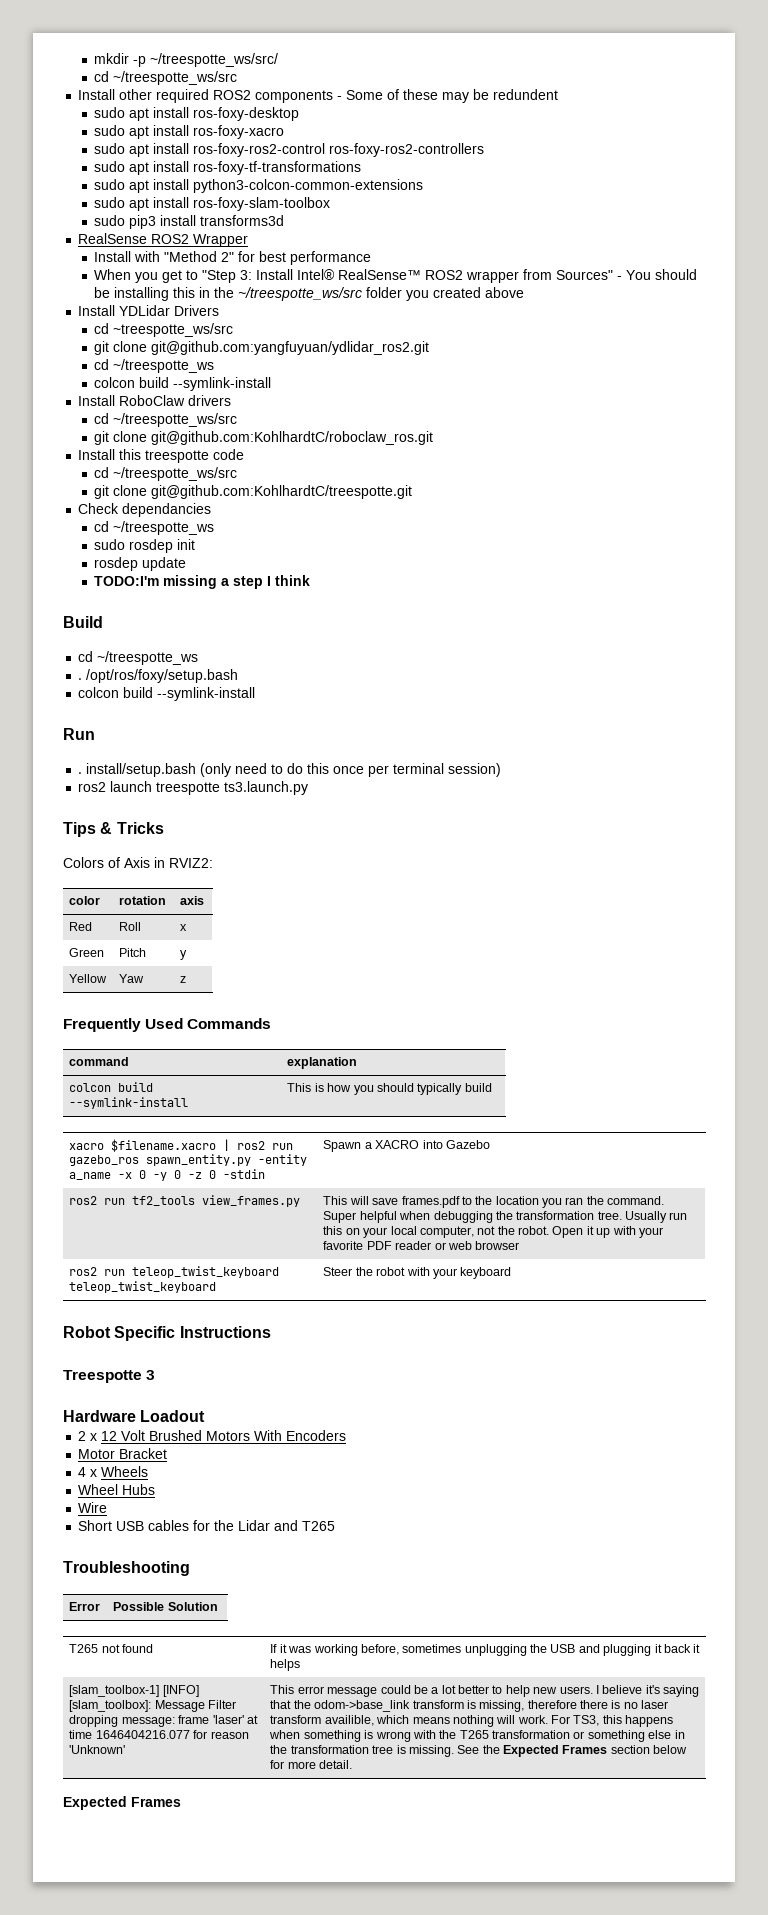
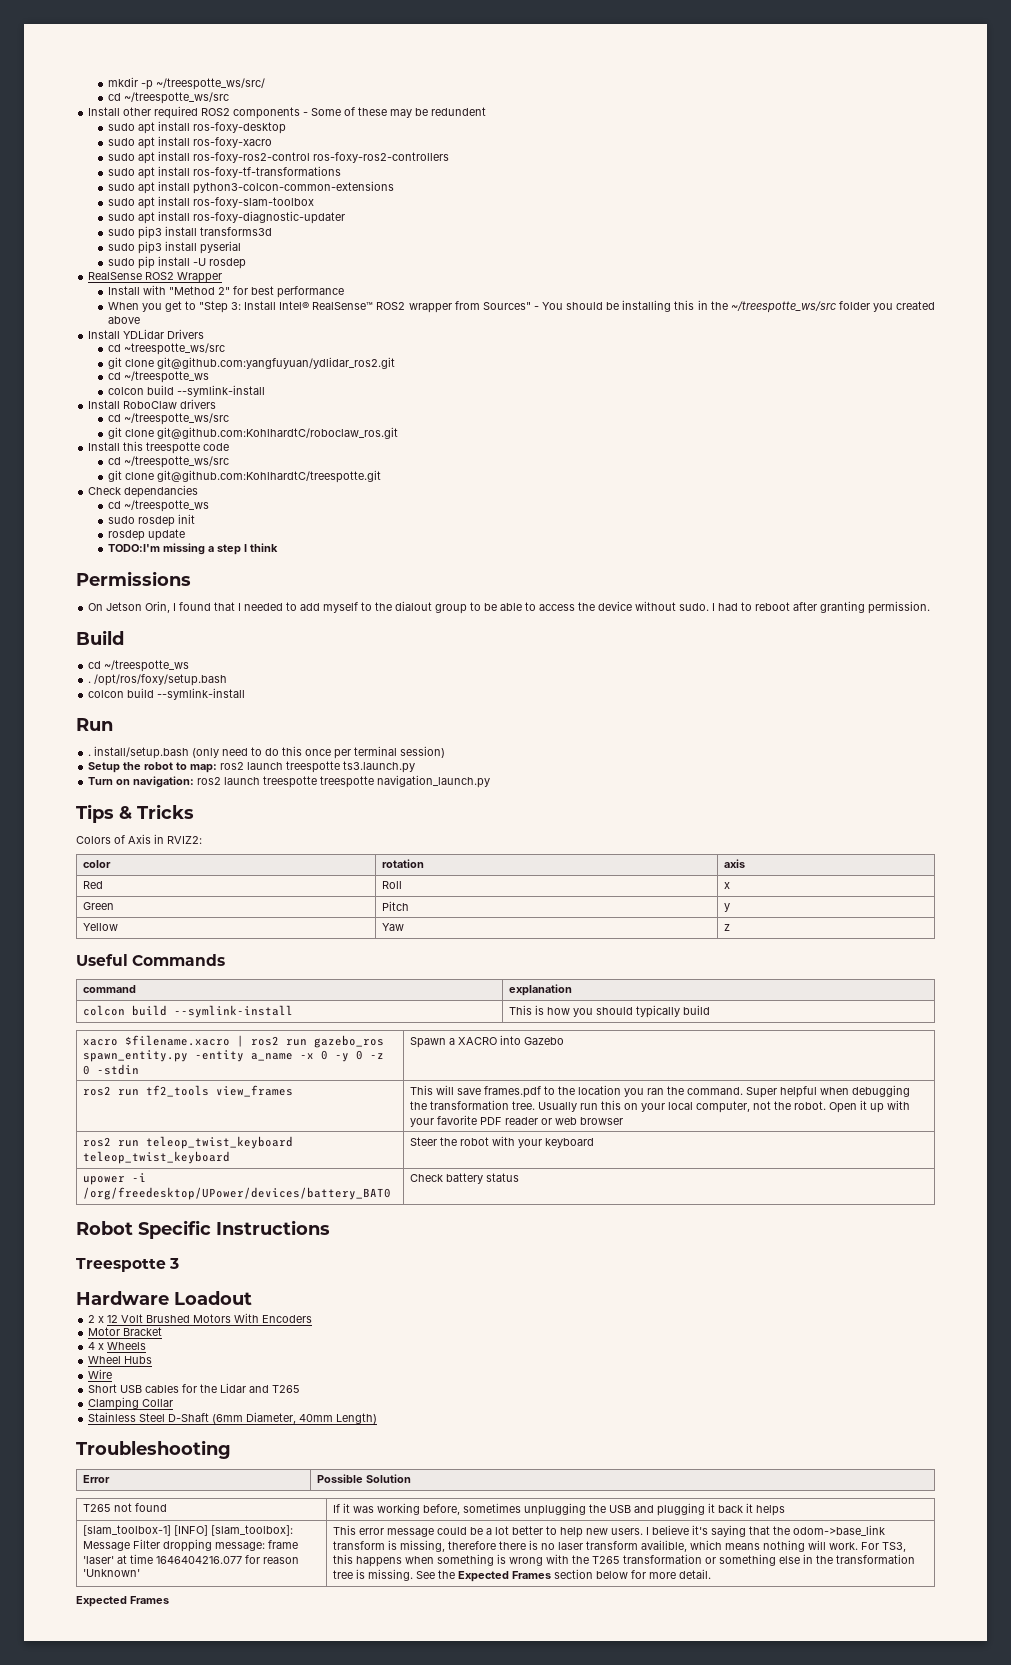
(331, 204) none -> [107,211,345,224] // sudo apt install ros-foxy-diagnostic-updater
(285, 220) none -> [107,241,241,254] [107,256,246,269] // sudo pip3 install pyserial // sudo pip install -U rosdep
(311, 580) none -> [76,571,191,586] [88,601,931,614] // Permissions // On Jetson Orin, I found that I needed to add myself to the dialout group to be able to access the device without sudo. I had to reboot after granting permission.
(502, 770) none -> [88,762,218,773] Setup the robot to map:
(309, 788) none -> [88,775,491,788] // Turn on navigation: ros2 launch treespotte treespotte navigation_launch.py
[63,1018,184,1032] Frequently Used -> [76,954,128,966] Useful
[202,1195,301,1207] view_frames.py -> [216,1085,294,1097] view_frames
(512, 1273) none -> [83,1173,147,1185] [83,1187,392,1200] [410,1173,520,1184] // upower -i /org/freedesktop/UPower/devices/battery_BAT0 | Check battery status
(336, 1526) none -> [88,1397,174,1410] [88,1412,378,1424] // Clamping Collar // Stainless Steel D-Shaft (6mm Diameter, 40mm Length)

